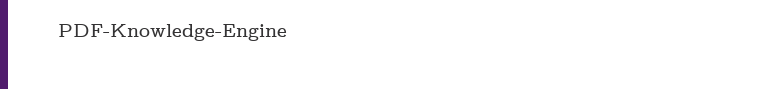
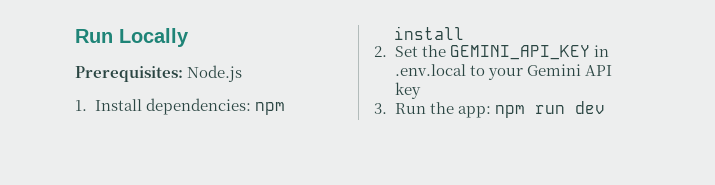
[58,24,287,41] PDF-Knowledge-Engine -> [75,28,189,47] [75,65,243,82] [75,98,285,115] [393,26,464,40] [374,45,609,60] [394,64,612,80] [394,82,421,99] [374,101,605,118] Run Locally // Prerequisites: Node.js // 1. Install dependencies: npm install // 2. Set the GEMINI_API_KEY in .env.local to your Gemini API key // 3. Run the app: npm run dev

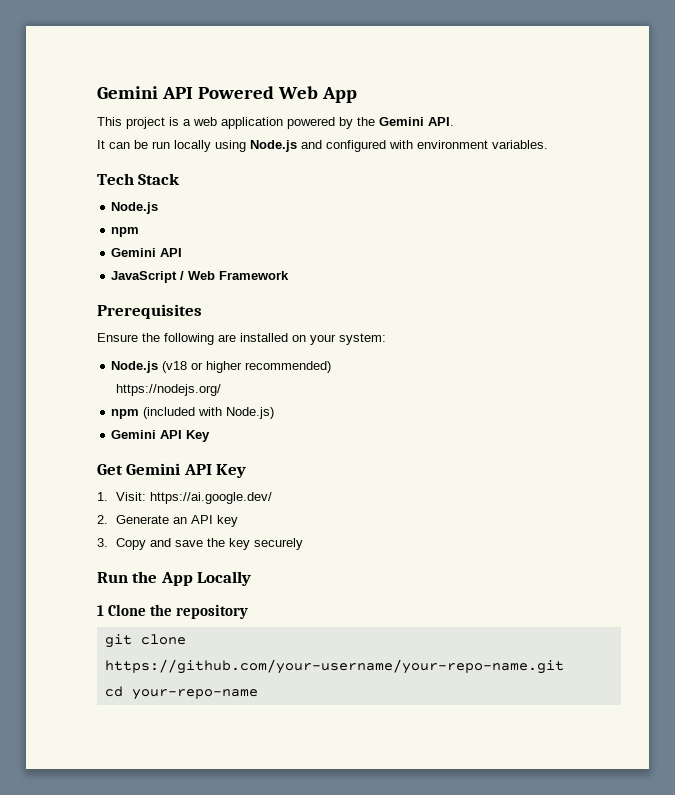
[75,28,189,47] [75,65,243,82] [75,98,285,115] [393,26,464,40] [374,45,609,60] [394,64,612,80] [394,82,421,99] [374,101,605,118] Run Locally // Prerequisites: Node.js // 1. Install dependencies: npm install // 2. Set the GEMINI_API_KEY in .env.local to your Gemini API key // 3. Run the app: npm run dev -> [97,86,357,103] [97,117,454,129] [97,140,548,152] [97,173,181,185] [111,202,159,214] [111,227,140,237] [111,248,183,257] [111,271,290,283] [97,304,202,319] [97,333,386,345] [111,361,332,373] [115,384,221,396] [111,407,275,419] [111,430,211,442] [97,463,247,478] [97,492,272,504] [97,515,238,527] [97,538,303,550] [97,571,252,586] [97,604,249,619] [104,634,186,648] [104,659,564,674] [104,686,258,700] Gemini API Powered Web App // This project is a web application powered by the Gemini API. // It can be run locally using Node.js and configured with environment variables. // Tech Stack // Node.js // npm // Gemini API // JavaScript / Web Framework // Prerequisites // Ensure the following are installed on your system: // Node.js (v18 or higher recommended) // https://nodejs.org/ // npm (included with Node.js) // Gemini API Key // Get Gemini API Key // 1. Visit: https://ai.google.dev/ // 2. Generate an API key // 3. Copy and save the key securely // Run the App Locally // 1 Clone the repository // git clone https://github.com/your-username/your-repo-name.git // cd your-repo-name

